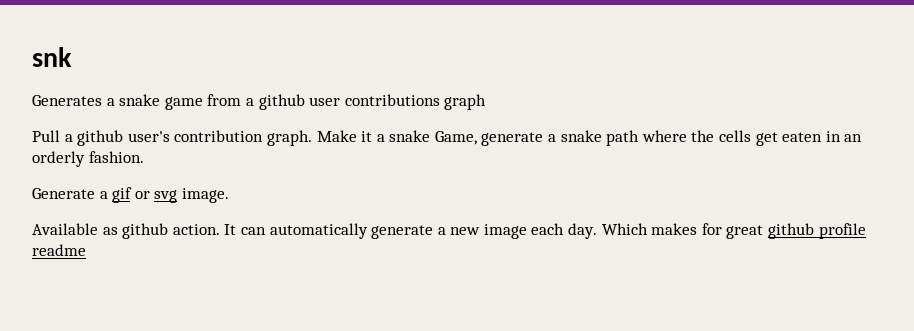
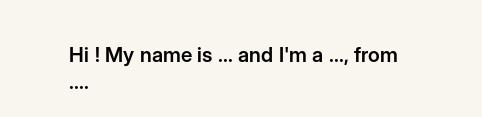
[32,47,72,67] [32,94,487,110] [32,130,863,146] [32,151,144,167] [32,187,229,203] [32,223,866,239] [32,244,86,256] snk // Generates a snake game from a github user contributions graph // Pull a github user's contribution graph. Make it a snake Game, generate a snake path where the cells get eaten in an orderly fashion. // Generate a gif or svg image. // Available as github action. It can automatically generate a new image each day. Which makes for great github profile readme -> [69,47,399,67] [69,85,89,89] Hi ! My name is ... and I'm a ..., from ....

